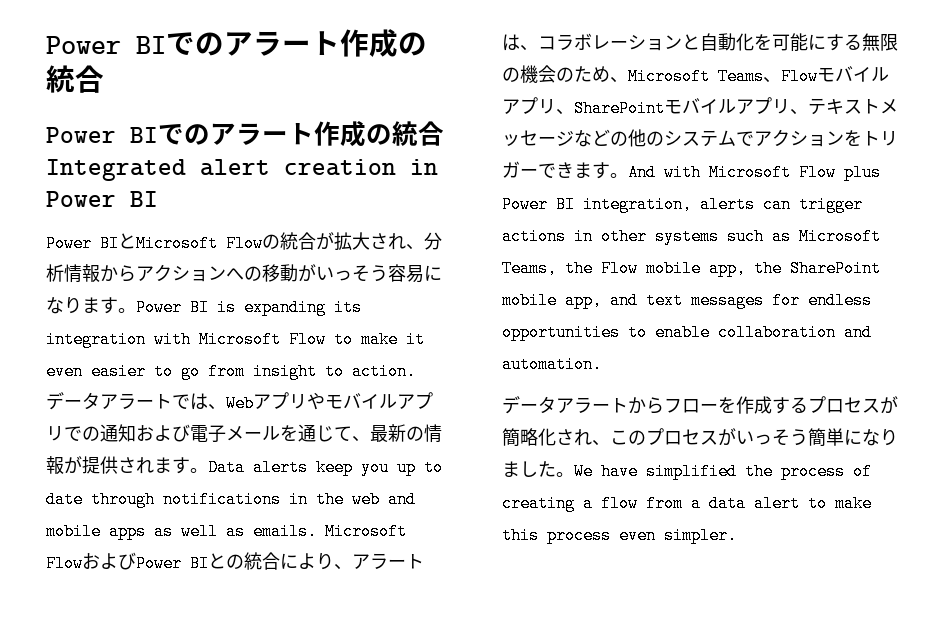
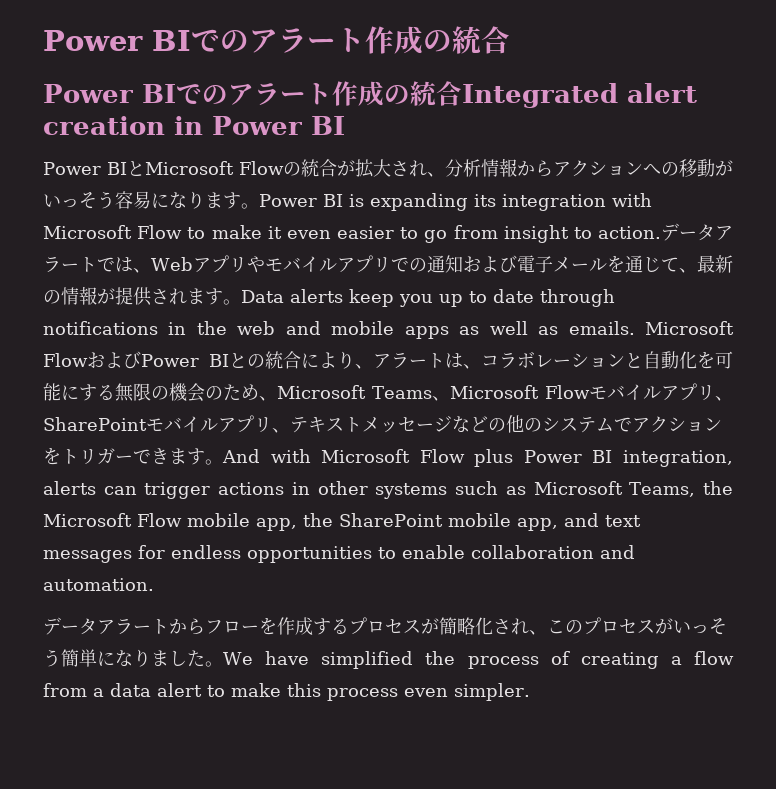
(781, 80) none -> [449,385,539,399] Microsoft
(593, 268) none -> [43,513,132,527] Microsoft

